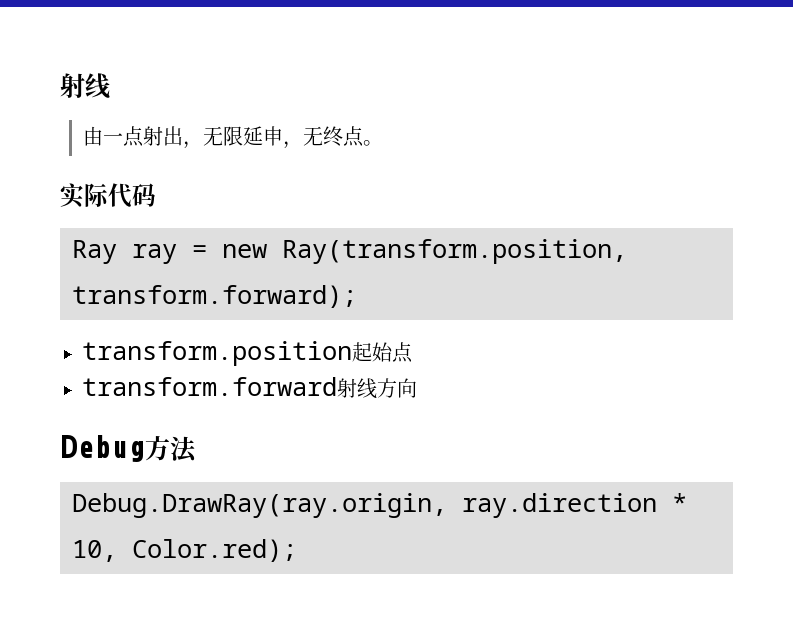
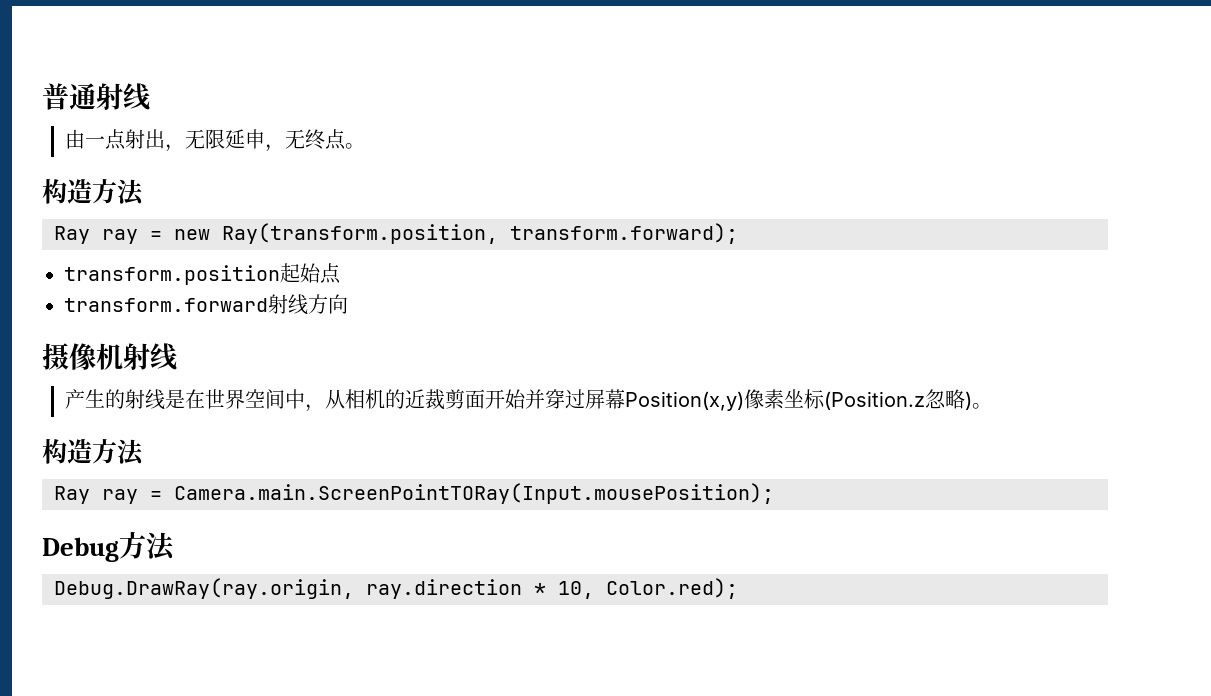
(60, 85) none -> [42,83,96,110] 普通
[60,183,156,208] 实际代码 -> [42,178,144,206] 构造方法
(417, 388) none -> [42,343,177,371] [64,389,992,412] [42,438,144,466] [54,483,774,504] // 摄像机射线 // 产生的射线是在世界空间中，从相机的近裁剪面开始并穿过屏幕Position(x,y)像素坐标(Position.z忽略)。 // 构造方法 // Ray ray = Camera.main.ScreenPointTORay(Input.mousePosition);

